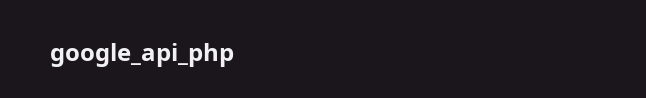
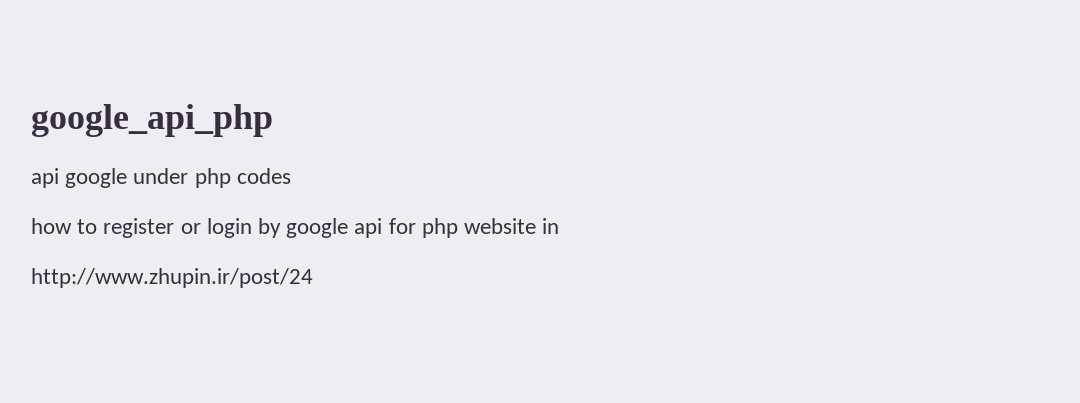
(234, 55) none -> [31,168,291,188] [31,218,560,238] [31,268,313,288] // api google under php codes // how to register or login by google api for php website in // http://www.zhupin.ir/post/24

